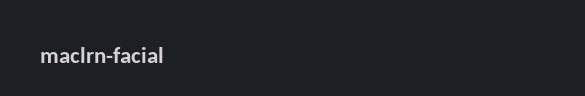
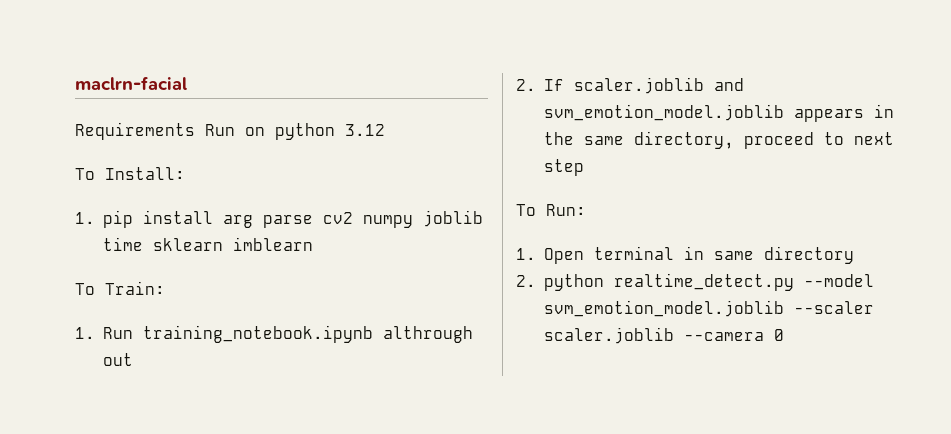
(164, 55) none -> [75,122,385,140] [75,167,185,180] [75,210,483,228] [102,237,313,251] [75,281,165,295] [75,325,473,343] [102,353,133,366] [516,77,744,94] [543,104,894,122] [543,131,894,149] [543,159,584,176] [516,204,586,216] [516,246,854,264] [516,273,874,291] [543,300,874,317] [543,327,784,344] // Requirements Run on python 3.12 // To Install: // 1. pip install arg parse cv2 numpy joblib time sklearn imblearn // To Train: // 1. Run training_notebook.ipynb althrough out // 2. If scaler.joblib and svm_emotion_model.joblib appears in the same directory, proceed to next step // To Run: // 1. Open terminal in same directory // 2. python realtime_detect.py --model svm_emotion_model.joblib --scaler scaler.joblib --camera 0

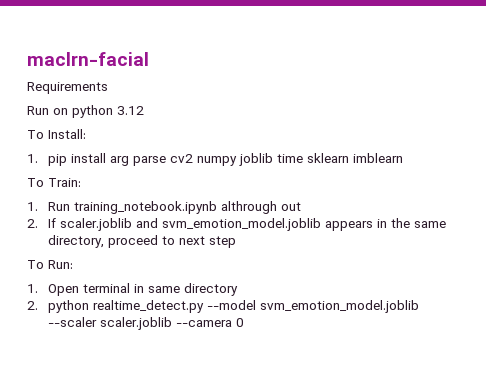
(195, 131) none -> (108, 88) //

